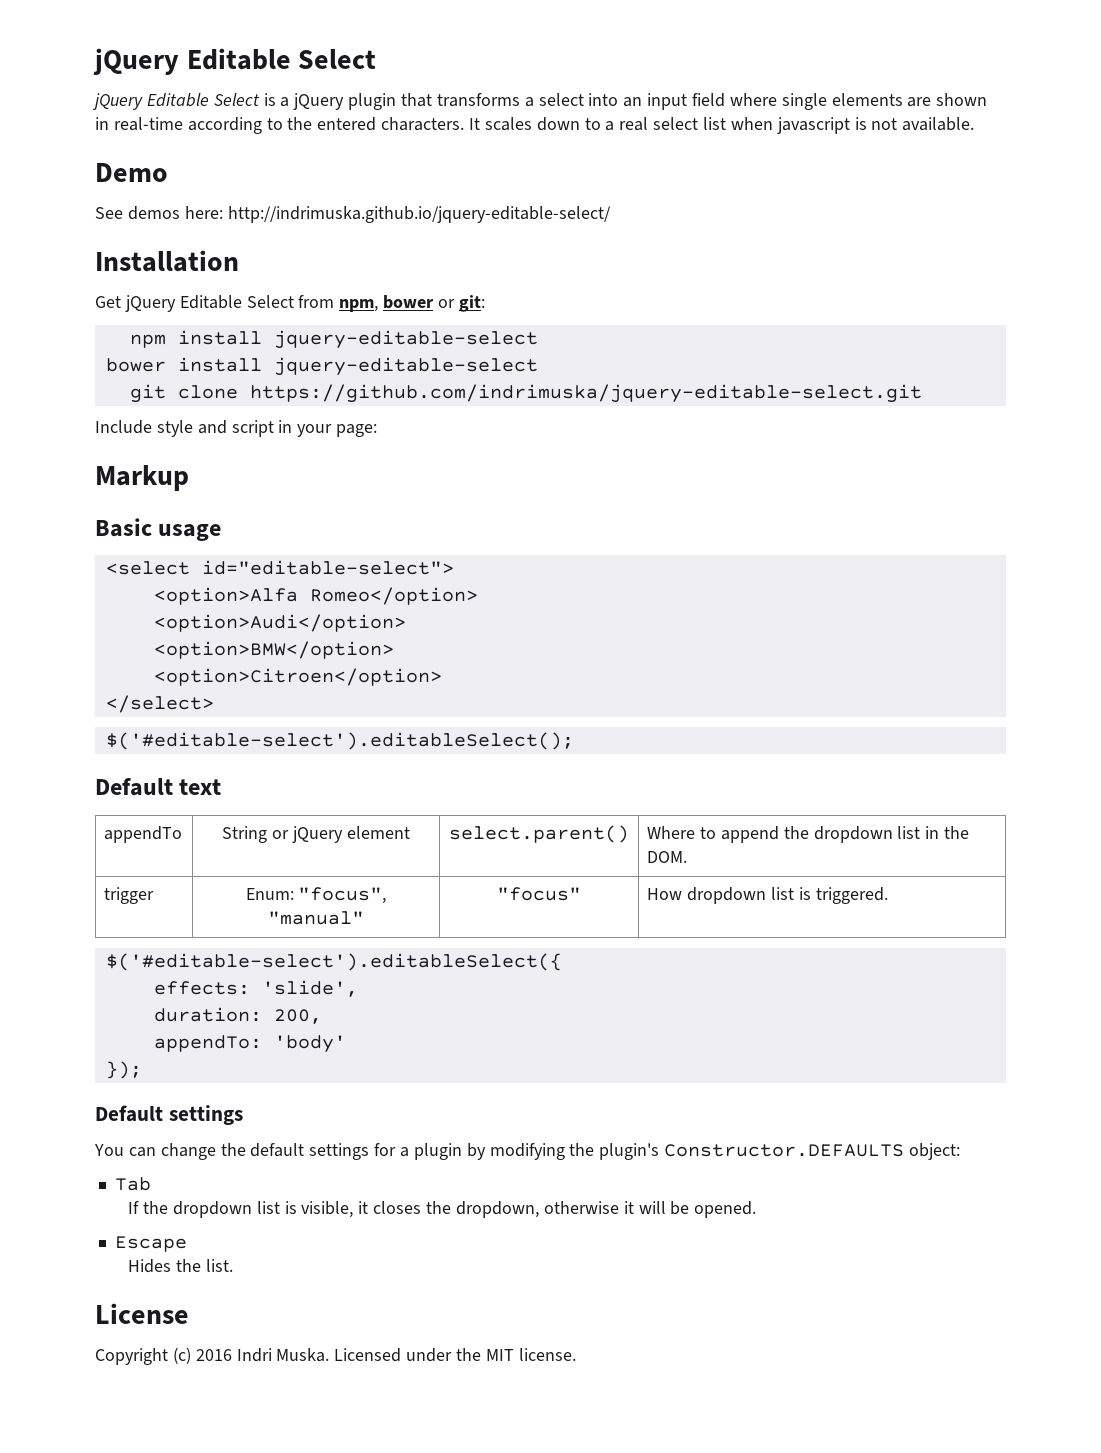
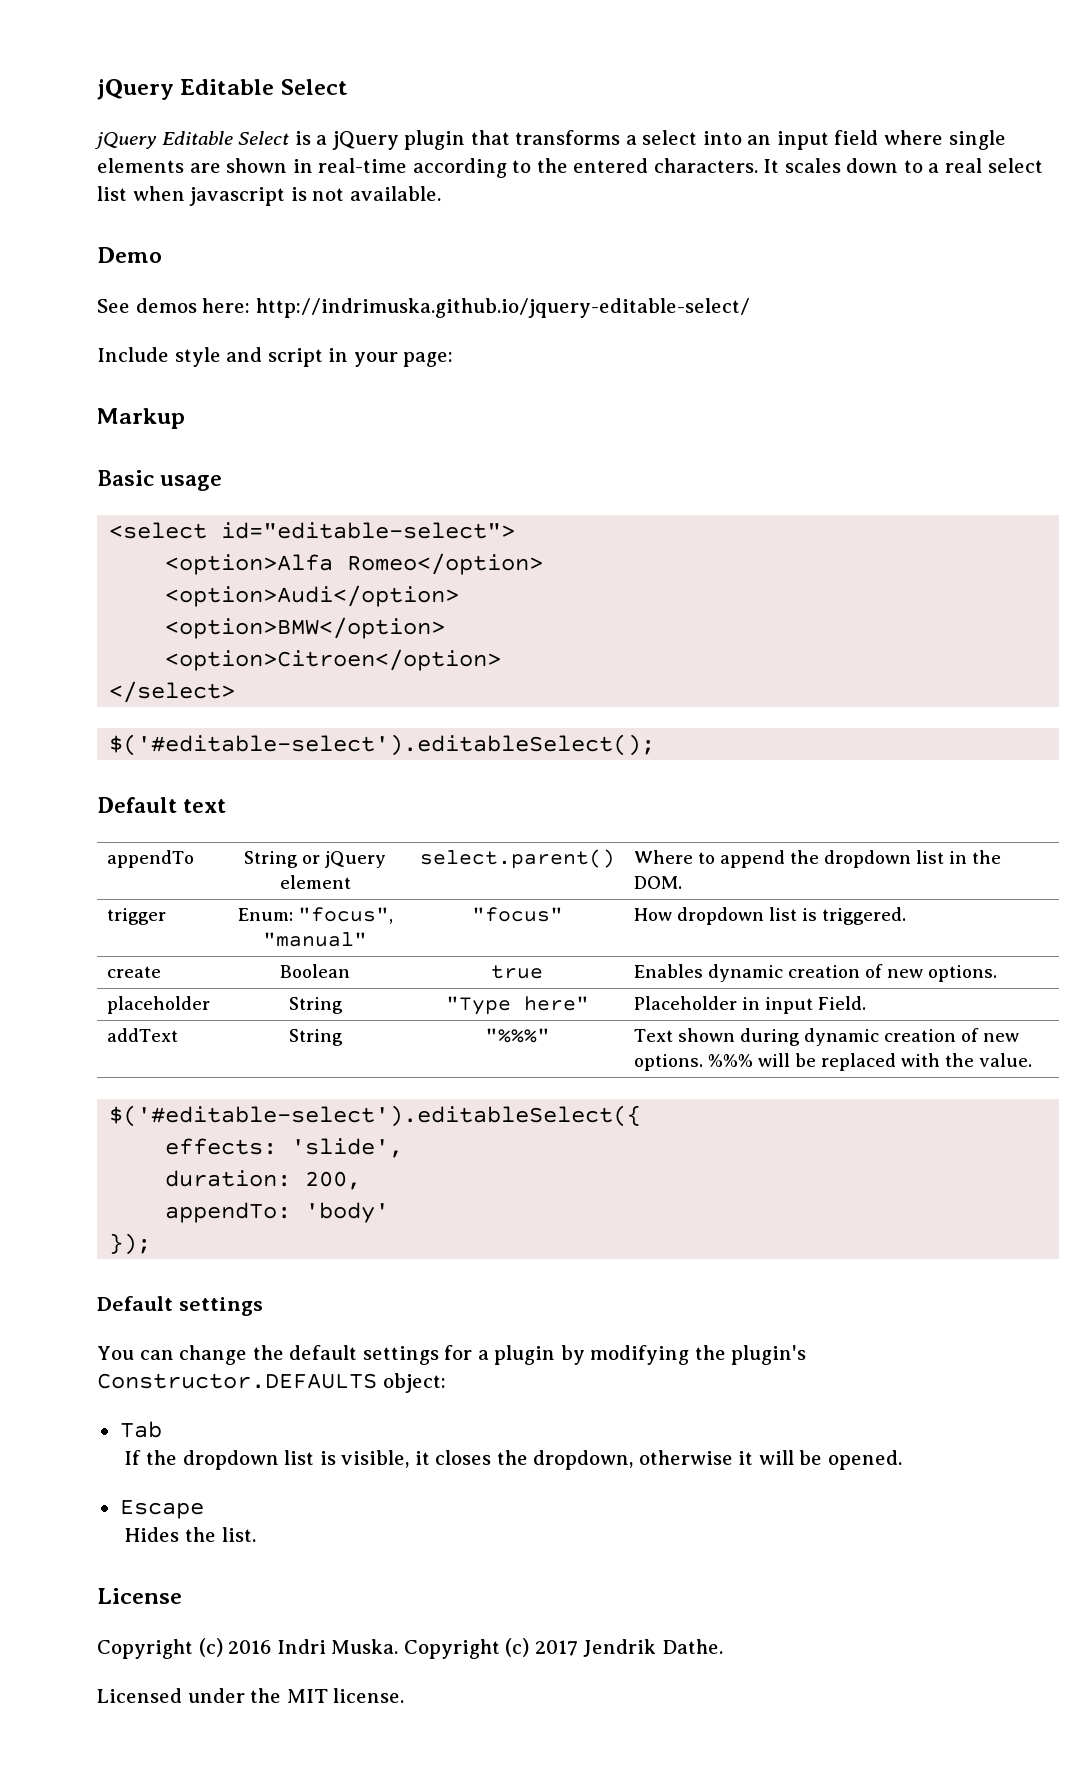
[95,250,239,272] [95,295,485,312] [129,330,538,349] [105,357,538,376] [129,384,922,403] // Installation // Get jQuery Editable Select from npm, bower or git: // npm install jquery-editable-select // bower install jquery-editable-select // git clone https://github.com/indrimuska/jquery-editable-select.git -> (750, 308) none
(888, 895) none -> [106,966,161,978] [280,964,350,978] [491,965,543,979] [633,964,997,982] [106,996,210,1014] [288,997,343,1014] [445,996,589,1015] [633,996,866,1014] [106,1028,178,1042] [288,1029,343,1046] [484,1028,550,1043] [633,1028,1019,1046] [633,1053,1032,1071] // create | Boolean | true | Enables dynamic creation of new options. // placeholder | String | "Type here" | Placeholder in input Field. // addText | String | "%%%" | Text shown during dynamic creation of new options. %%% will be replaced with the value.
(330, 1355) none -> [403,1638,723,1659] Copyright (c) 2017 Jendrik Dathe. //

